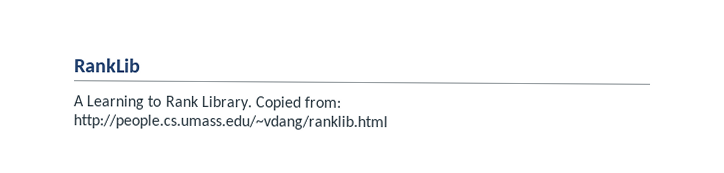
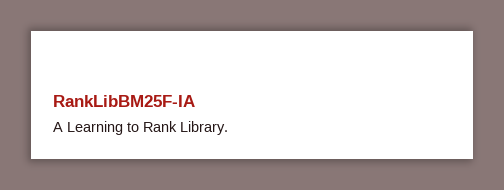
[74,58,141,73] RankLib -> [53,95,195,107] RankLibBM25F-IA
[254,96,342,111] [73,114,388,131] Copied from: http://people.cs.umass.edu/~vdang/ranklib.html -> (228, 128) none

